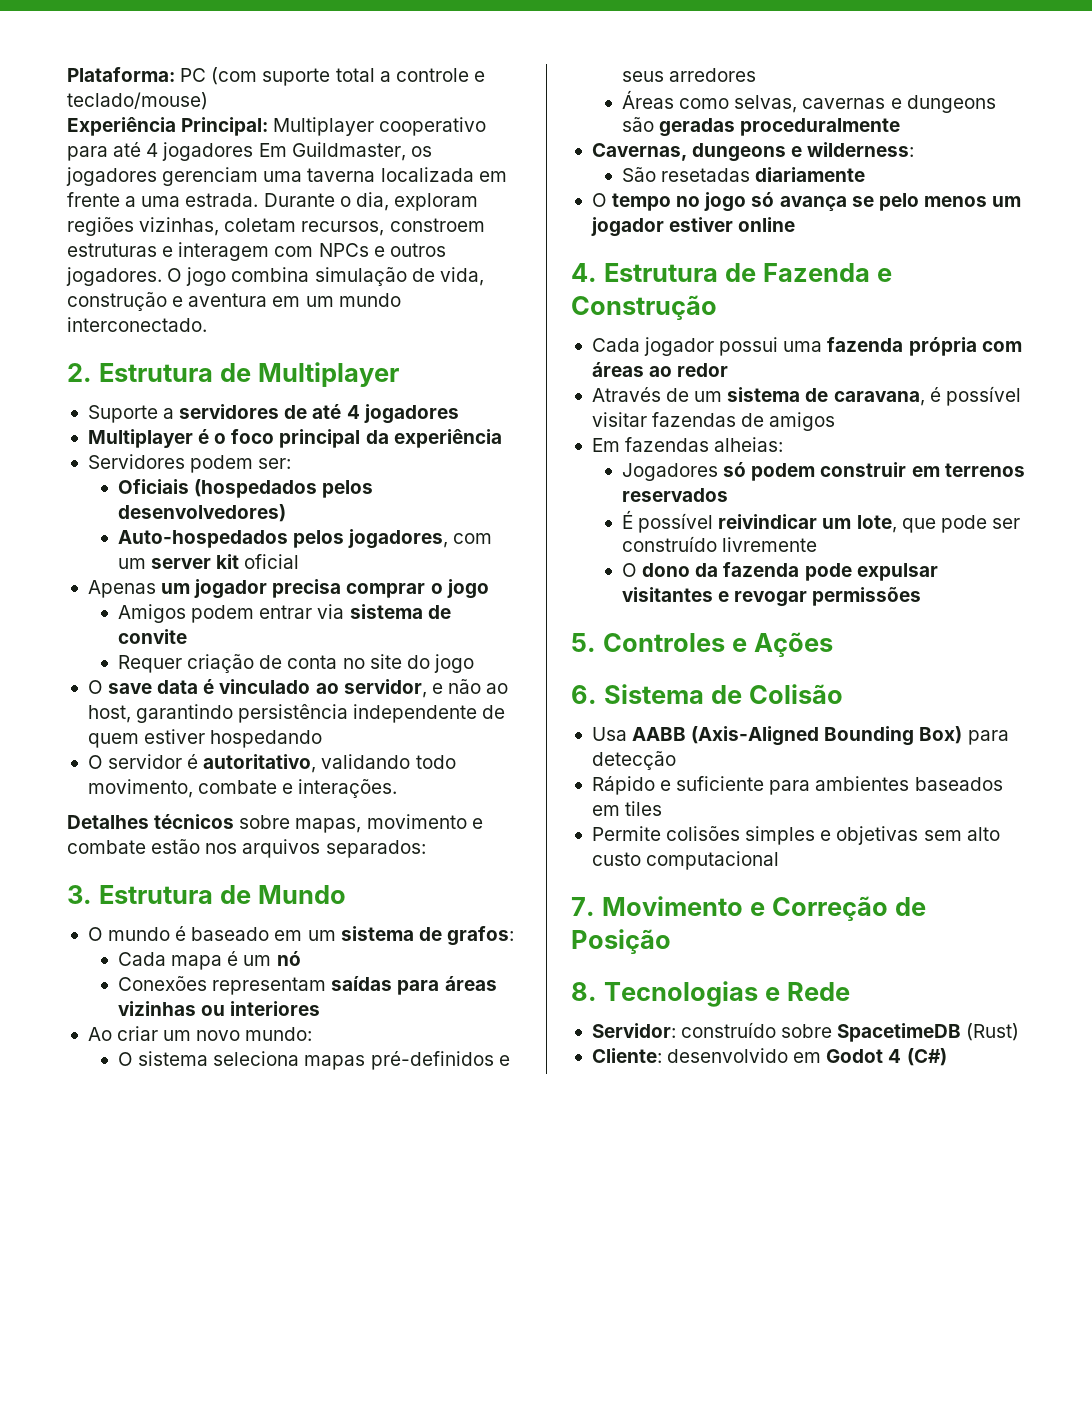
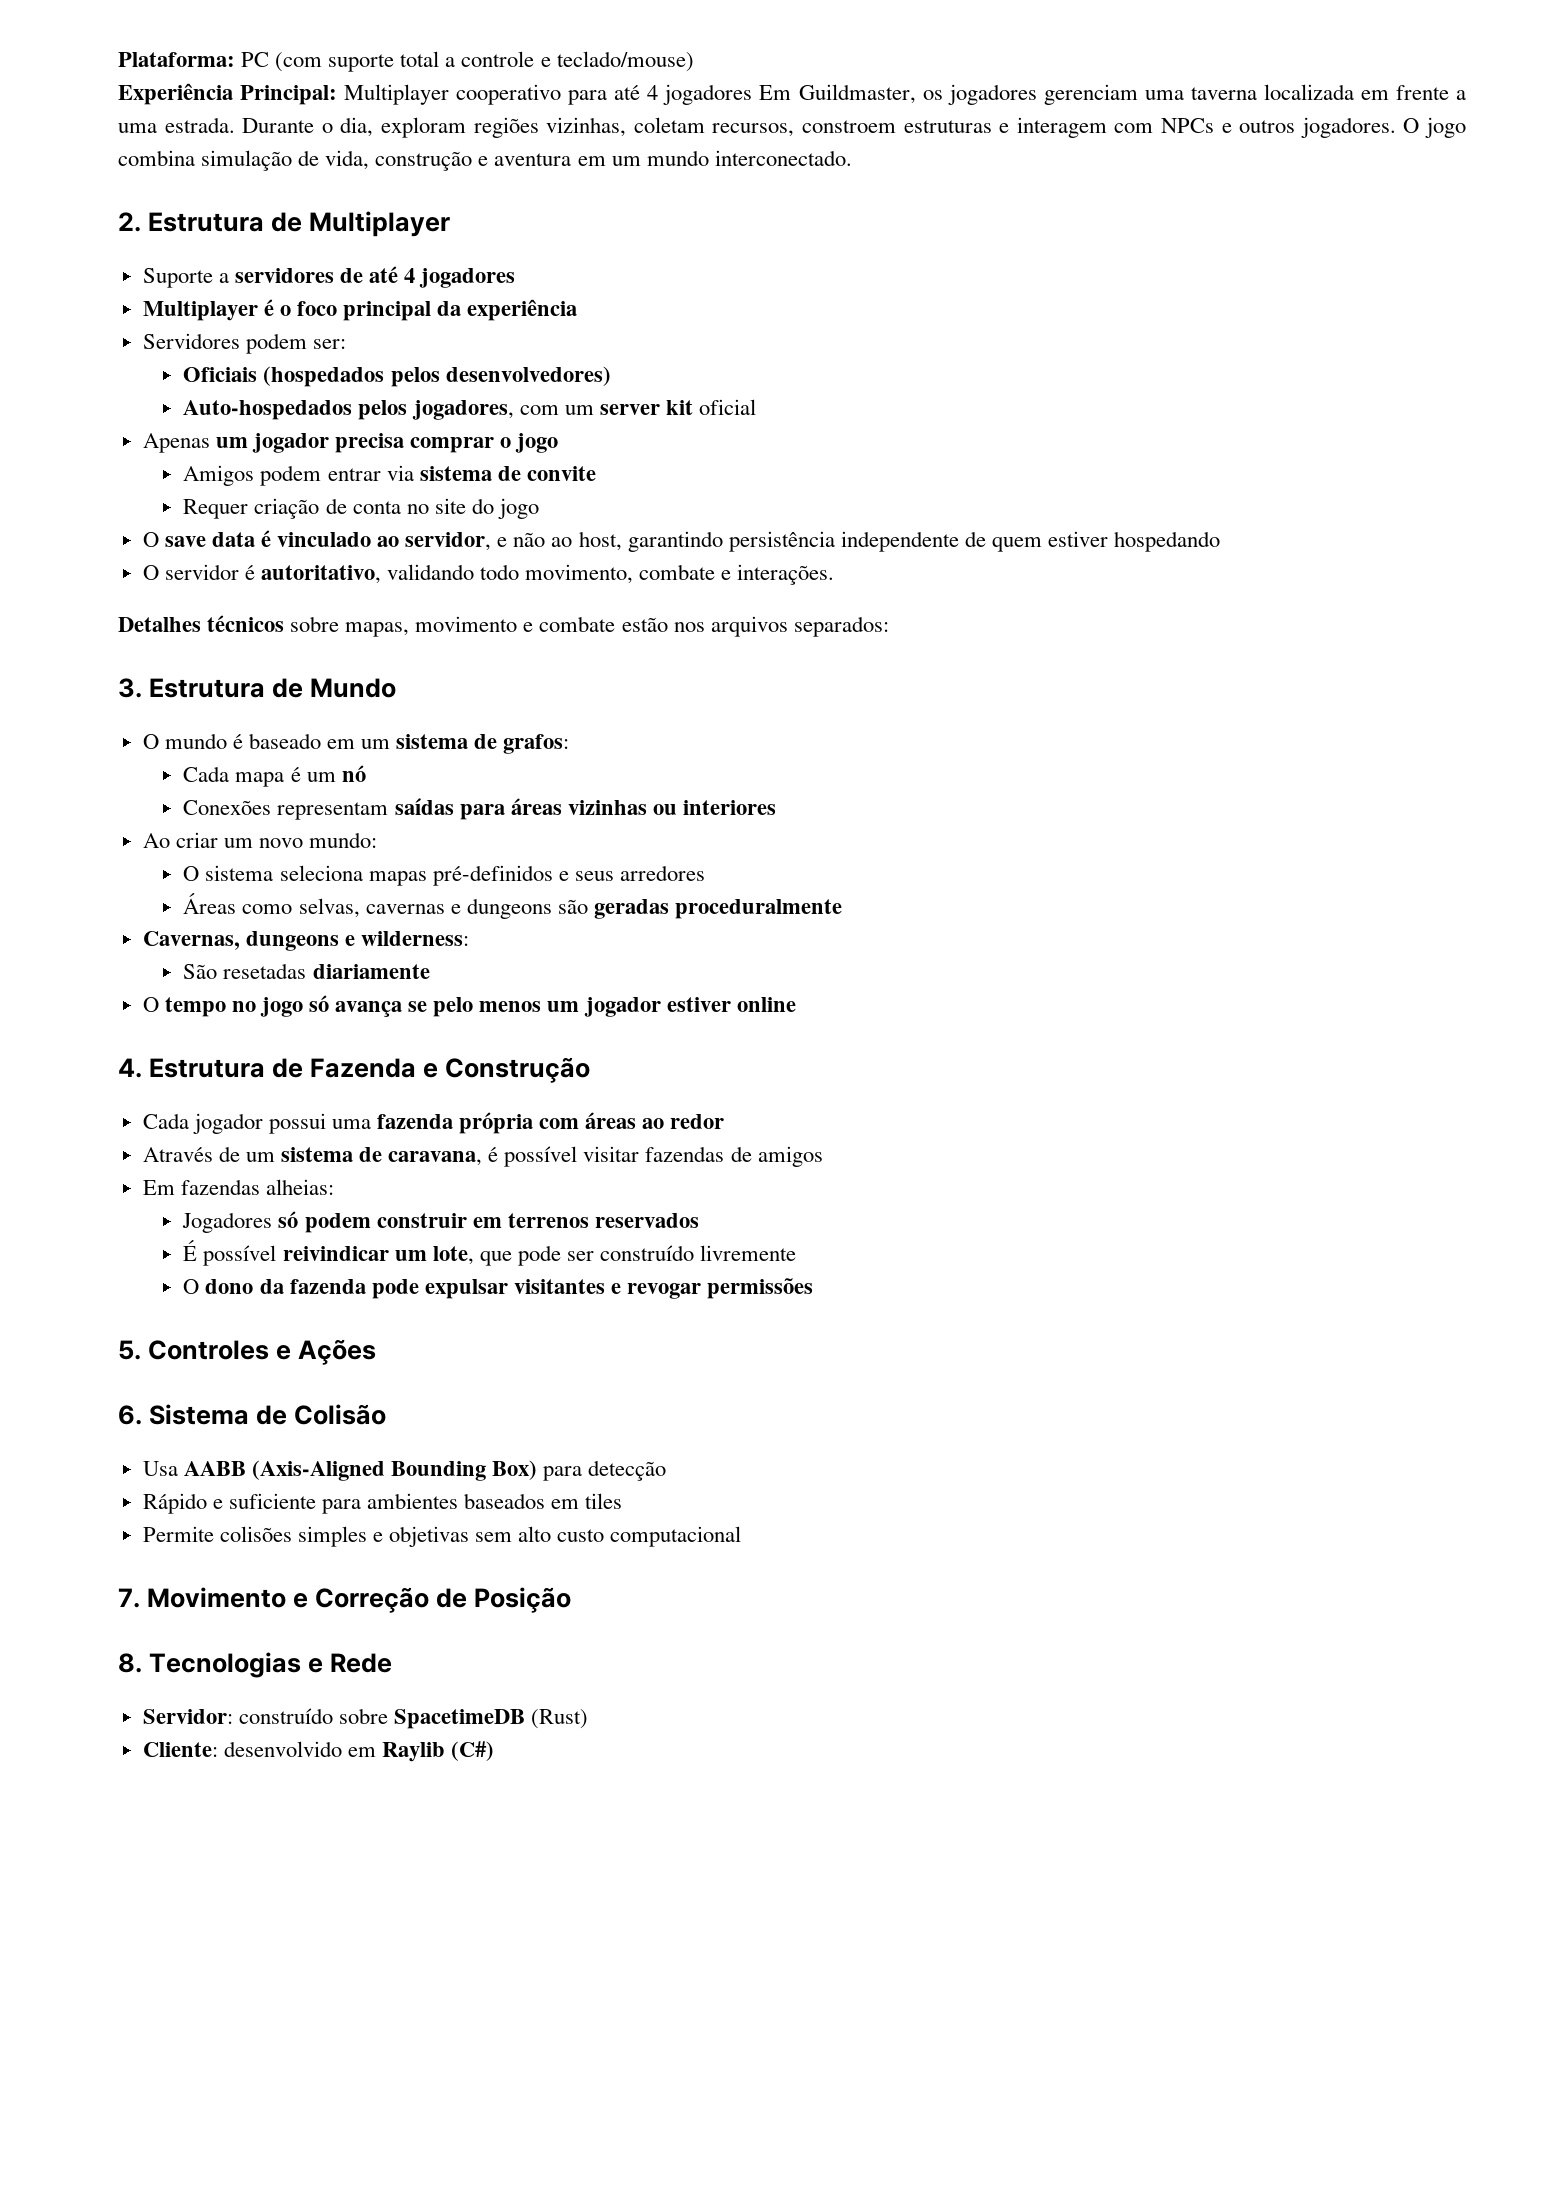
[826,1049,902,1063] Godot 4 -> [381,1742,445,1762] Raylib

